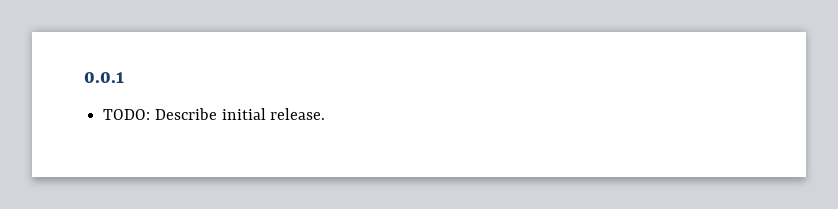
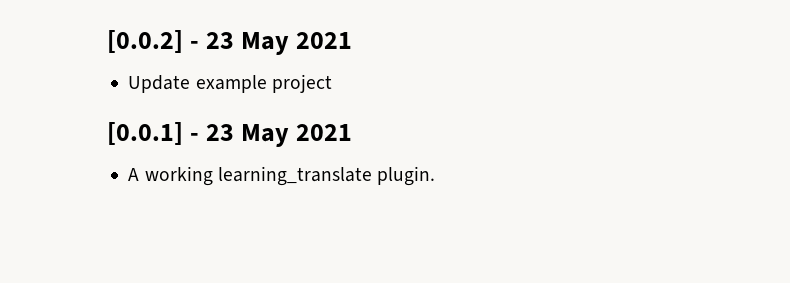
[84,72,124,83] [103,108,326,120] 0.0.1 // TODO: Describe initial release. -> [107,30,353,55] [128,74,332,93] [107,122,353,147] [128,166,436,186] [0.0.2] - 23 May 2021 // Update example project // [0.0.1] - 23 May 2021 // A working learning_translate plugin.

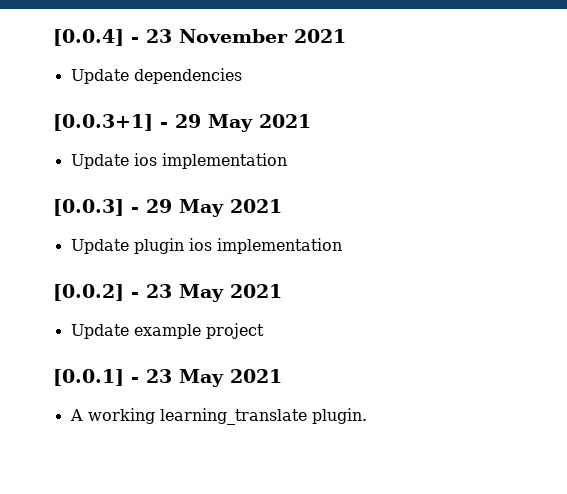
(107, 41) none -> [53,29,346,46] [70,68,242,84] [53,114,311,132] [70,153,287,169] [53,199,282,217] [70,238,342,254] [0.0.4] - 23 November 2021 // Update dependencies // [0.0.3+1] - 29 May 2021 // Update ios implementation // [0.0.3] - 29 May 2021 // Update plugin ios implementation //

